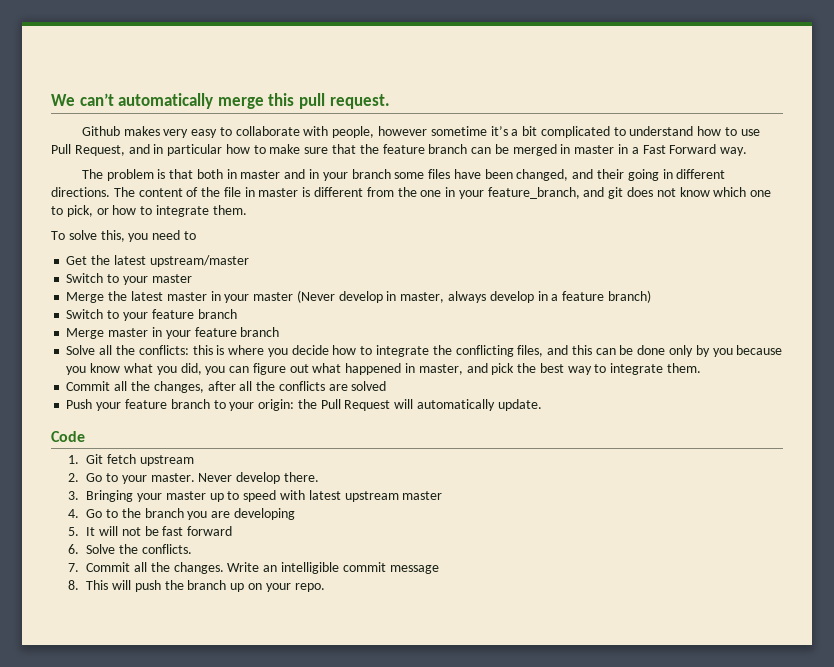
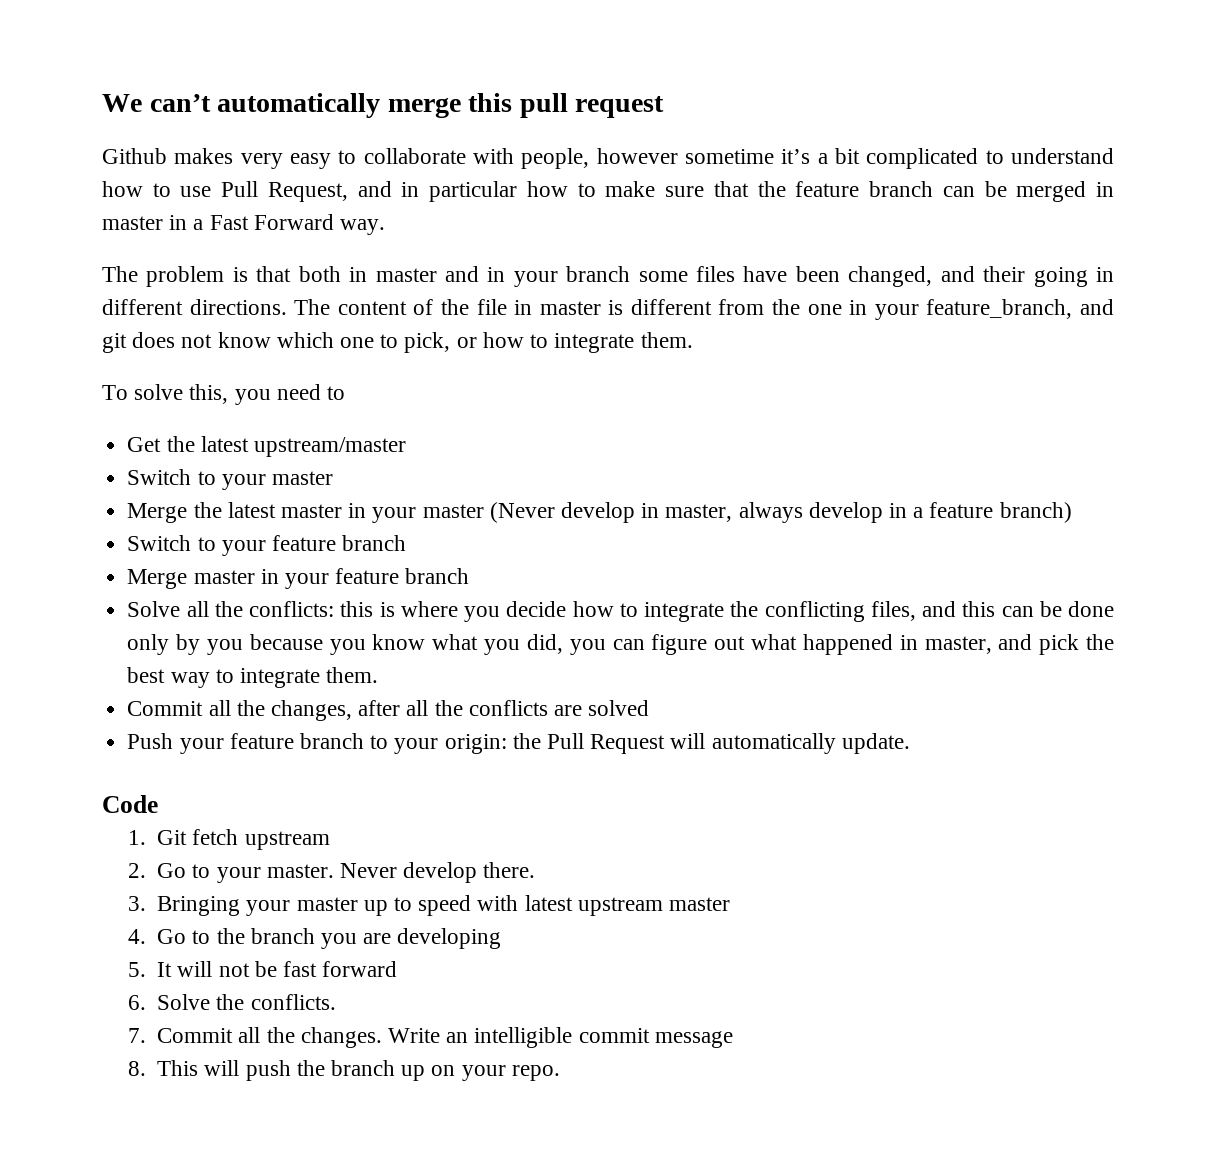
[329,94,390,109] request. -> [575,96,665,118] request

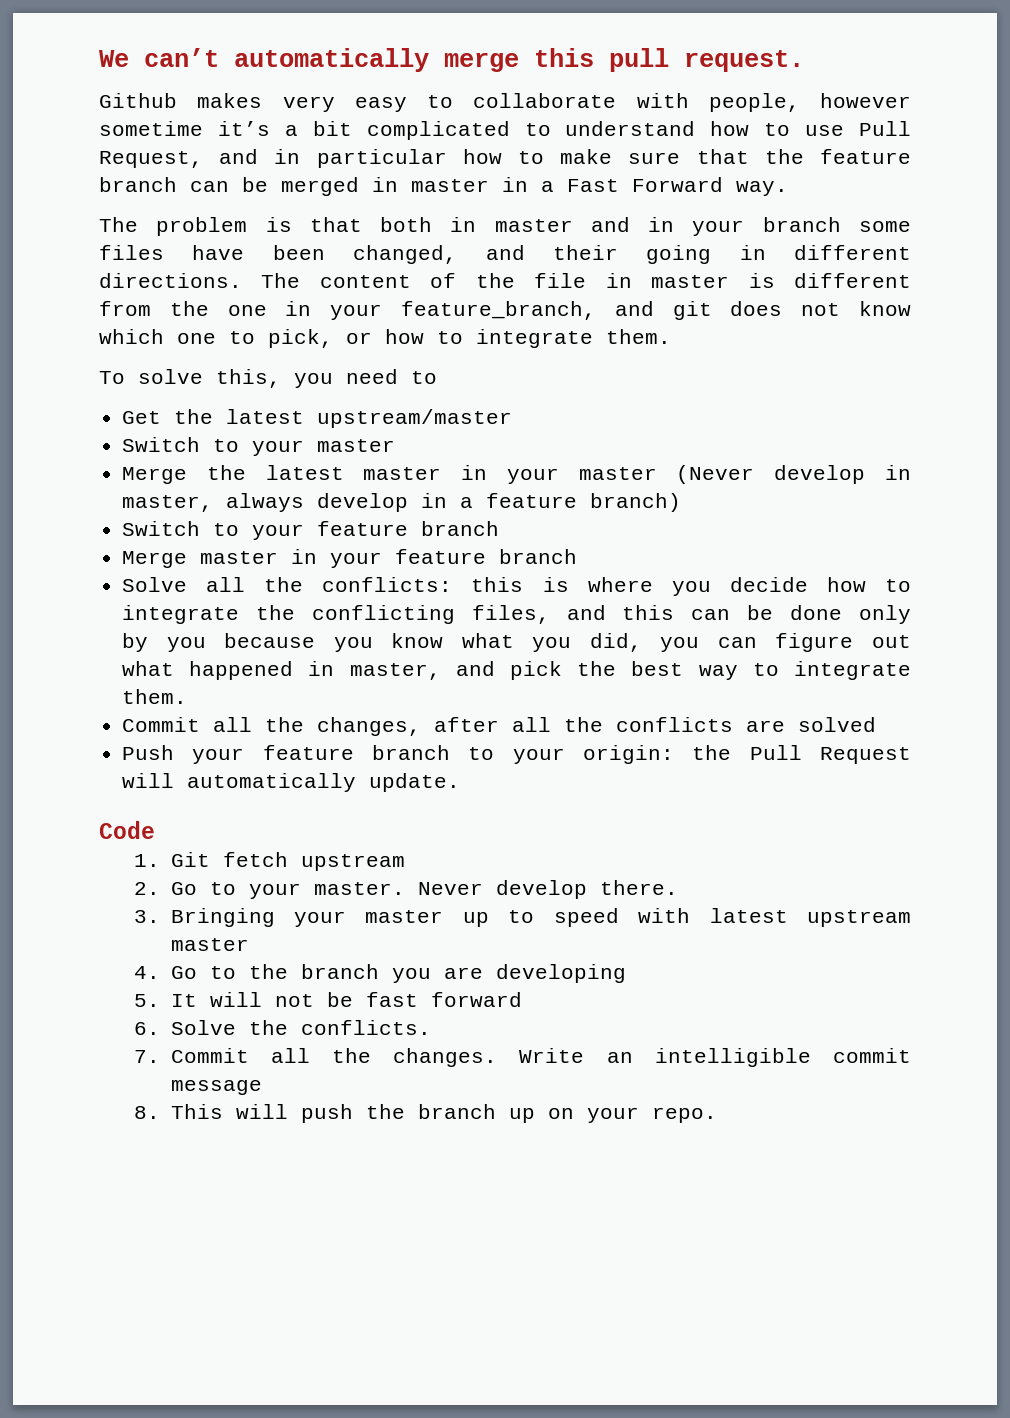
[575,96,665,118] request -> [684,50,804,72] request.

